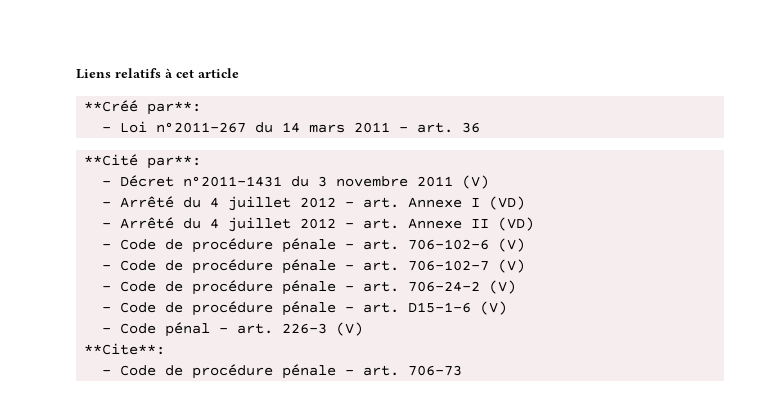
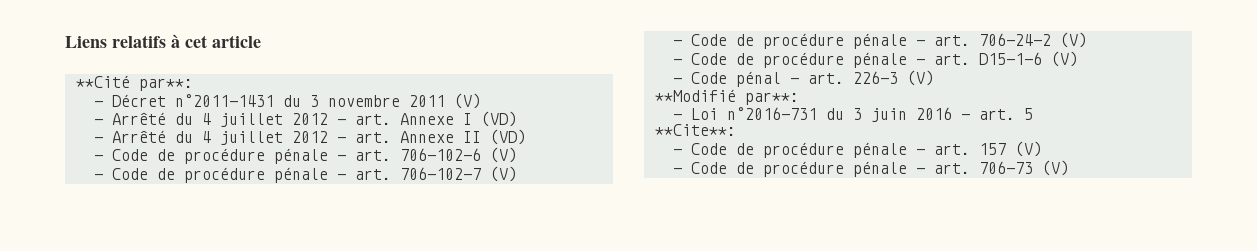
[84,100,202,115] [102,121,481,133] // **Créé par**: // - Loi n°2011-267 du 14 mars 2011 - art. 36 -> (261, 41) none
[84,343,166,355] **Cite**: -> [654,89,799,105] [672,107,1033,122] [654,124,736,136] [672,141,1042,158] **Modifié par**: // - Loi n°2016-731 du 3 juin 2016 - art. 5 // **Cite**: // - Code de procédure pénale - art. 157 (V)
(463, 370) none -> [1041,160,1069,176] (V)

